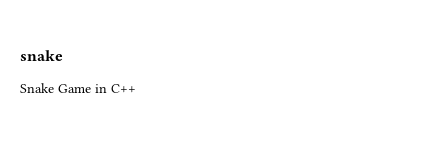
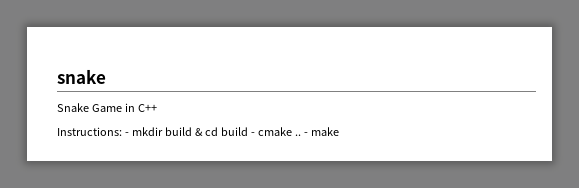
(136, 88) none -> [57,127,339,136] // Instructions: - mkdir build & cd build - cmake .. - make

